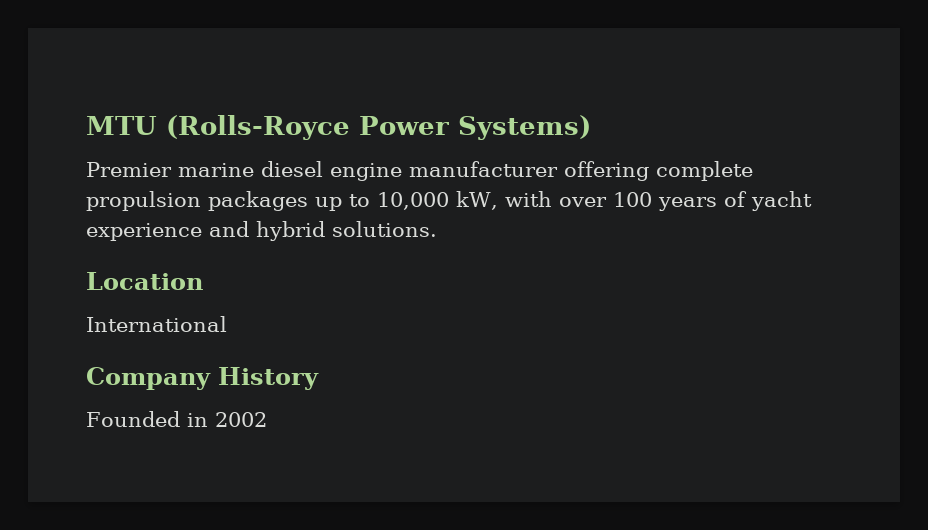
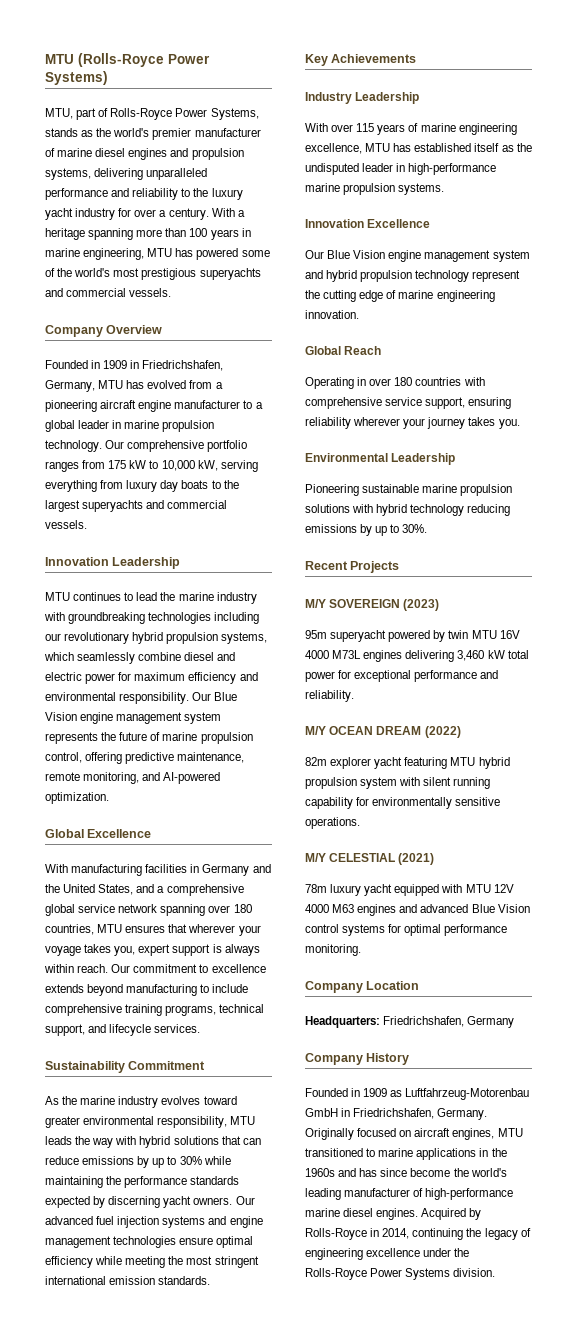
[86,161,753,181] [86,191,812,211] [86,221,437,241] [86,272,203,290] [86,316,227,332] [86,367,319,390] [86,411,267,427] Premier marine diesel engine manufacturer offering complete propulsion packages up to 10,000 kW, with over 100 years of yacht experience and hybrid solutions. // Location // International // Company History // Founded in 2002 -> [45,108,259,120] [45,128,261,140] [45,148,244,160] [45,168,208,180] [45,188,243,200] [45,208,245,220] [45,228,251,240] [45,248,270,260] [45,268,261,280] [45,288,172,297] [45,325,163,337] [45,360,224,371] [45,380,223,392] [45,400,263,412] [45,420,215,432] [45,440,248,452] [45,460,258,472] [45,480,239,492] [45,500,228,512] [45,520,87,529] [45,557,181,569] [45,592,257,604] [44,612,260,624] [45,632,268,644] [44,652,236,664] [45,672,258,684] [45,692,238,704] [45,712,222,724] [45,732,253,744] [45,752,245,764] [45,772,221,784] [45,792,109,804] [45,829,152,838] [45,864,271,876] [45,884,244,896] [45,904,252,916] [45,924,261,936] [45,944,260,956] [44,964,266,973] [45,984,249,996] [45,1004,265,1016] [45,1024,201,1036] [45,1061,206,1073] [45,1096,237,1108] [45,1116,256,1128] [45,1136,261,1148] [45,1156,231,1168] [45,1176,240,1188] [45,1196,255,1208] [45,1216,263,1228] [45,1236,254,1248] [45,1256,259,1268] [45,1276,211,1285] [305,54,417,66] [305,92,420,104] [305,123,517,135] [305,143,532,154] [305,163,497,175] [305,183,445,195] [305,219,431,228] [305,250,530,262] [305,270,521,282] [305,290,495,302] [305,310,359,319] [305,346,382,355] [305,377,485,389] [305,397,512,409] [305,417,520,429] [305,453,456,465] [305,484,513,496] [305,504,511,516] [305,524,428,536] [305,561,400,573] [305,599,440,611] [305,630,520,642] [305,650,529,662] [305,670,499,682] [305,690,354,702] [305,726,461,738] [305,757,510,769] [305,777,491,789] [305,797,501,809] [305,817,360,829] [305,853,435,865] [305,884,514,896] [305,904,530,916] [305,924,508,936] [305,944,361,956] [305,981,420,993] [305,1016,515,1028] [305,1053,410,1065] [305,1088,530,1100] [305,1108,488,1120] [305,1128,523,1140] [305,1148,507,1160] [305,1168,507,1177] [305,1188,514,1200] [305,1208,482,1220] [305,1228,531,1240] [305,1248,470,1260] [305,1268,496,1280] MTU, part of Rolls-Royce Power Systems, stands as the world's premier manufacturer of marine diesel engines and propulsion systems, delivering unparalleled performance and reliability to the luxury yacht industry for over a century. With a heritage spanning more than 100 years in marine engineering, MTU has powered some of the world's most prestigious superyachts and commercial vessels. // Company Overview // Founded in 1909 in Friedrichshafen, Germany, MTU has evolved from a pioneering aircraft engine manufacturer to a global leader in marine propulsion technology. Our comprehensive portfolio ranges from 175 kW to 10,000 kW, serving everything from luxury day boats to the largest superyachts and commercial vessels. // Innovation Leadership // MTU continues to lead the marine industry with groundbreaking technologies including our revolutionary hybrid propulsion systems, which seamlessly combine diesel and electric power for maximum efficiency and environmental responsibility. Our Blue Vision engine management system represents the future of marine propulsion control, offering predictive maintenance, remote monitoring, and AI-powered optimization. // Global Excellence // With manufacturing facilities in Germany and the United States, and a comprehensive global service network spanning over 180 countries, MTU ensures that wherever your voyage takes you, expert support is always within reach. Our commitment to excellence extends beyond manufacturing to include comprehensive training programs, technical support, and lifecycle services. // Sustainability Commitment // As the marine industry evolves toward greater environmental responsibility, MTU leads the way with hybrid solutions that can reduce emissions by up to 30% while maintaining the performance standards expected by discerning yacht owners. Our advanced fuel injection systems and engine management technologies ensure optimal efficiency while meeting the most stringent international emission standards. // Key Achievements // Industry Leadership // With over 115 years of marine engineering excellence, MTU has established itself as the undisputed leader in high-performance marine propulsion systems. // Innovation Excellence // Our Blue Vision engine management system and hybrid propulsion technology represent the cutting edge of marine engineering innovation. // Global Reach // Operating in over 180 countries with comprehensive service support, ensuring reliability wherever your journey takes you. // Environmental Leadership // Pioneering sustainable marine propulsion solutions with hybrid technology reducing emissions by up to 30%. // Recent Projects // M/Y SOVEREIGN (2023) // 95m superyacht powered by twin MTU 16V 4000 M73L engines delivering 3,460 kW total power for exceptional performance and reliability. // M/Y OCEAN DREAM (2022) // 82m explorer yacht featuring MTU hybrid propulsion system with silent running capability for environmentally sensitive operations. // M/Y CELESTIAL (2021) // 78m luxury yacht equipped with MTU 12V 4000 M63 engines and advanced Blue Vision control systems for optimal performance monitoring. // Company Location // Headquarters: Friedrichshafen, Germany // Company History // Founded in 1909 as Luftfahrzeug-Motorenbau GmbH in Friedrichshafen, Germany. Originally focused on aircraft engines, MTU transitioned to marine applications in the 1960s and has since become the world's leading manufacturer of high-performance marine diesel engines. Acquired by Rolls-Royce in 2014, continuing the legacy of engineering excellence under the Rolls-Royce Power Systems division.

